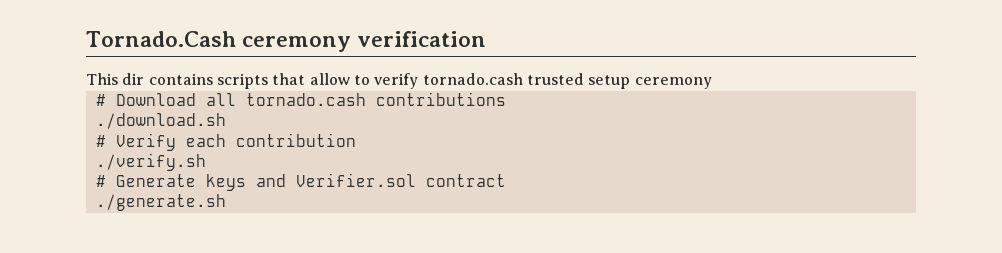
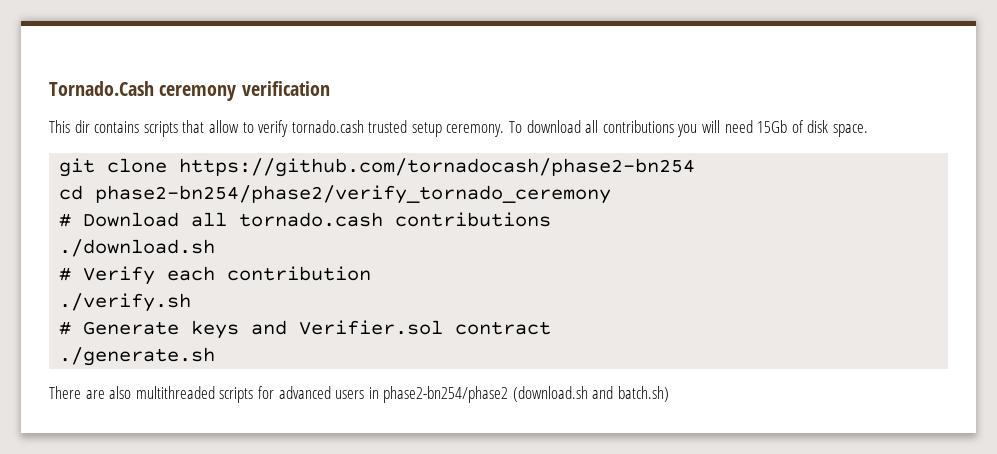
[634,77,712,89] ceremony -> [446,120,868,137] [59,158,696,177] [59,185,612,204] ceremony. To download all contributions you will need 15Gb of disk space. // git clone https://github.com/tornadocash/phase2-bn254 // cd phase2-bn254/phase2/verify_tornado_ceremony
(226, 202) none -> [49,386,670,403] // There are also multithreaded scripts for advanced users in phase2-bn254/phase2 (download.sh and batch.sh)

